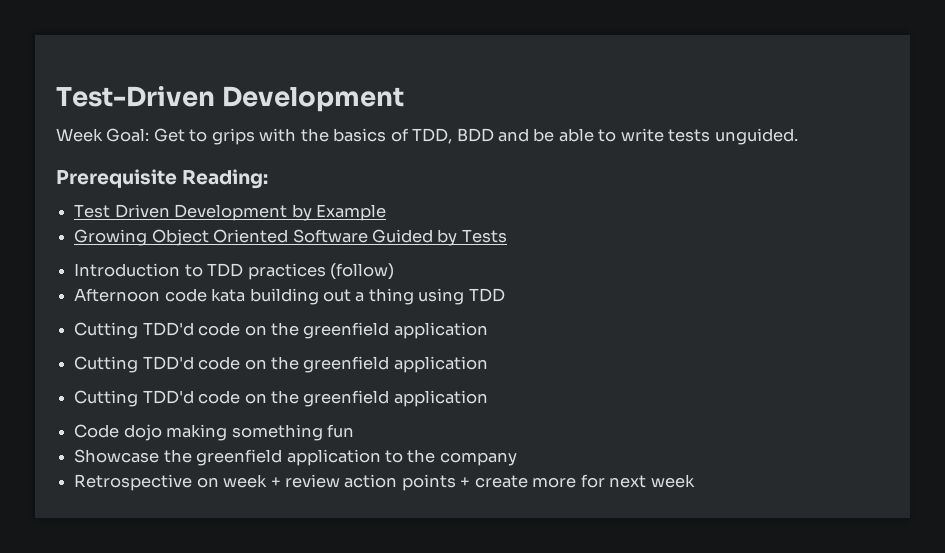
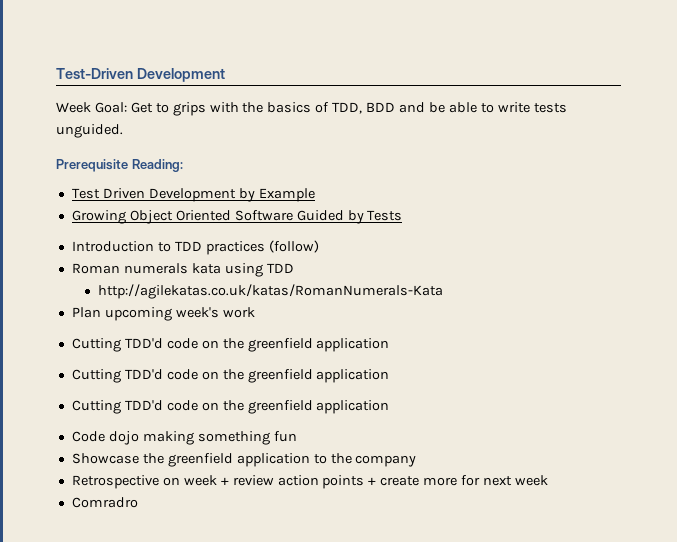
[74,288,505,305] Afternoon code kata building out a thing using TDD -> [71,263,294,277] [97,284,443,299] [71,307,255,321] Roman numerals kata using TDD // http://agilekatas.co.uk/katas/RomanNumerals-Kata // Plan upcoming week's work
(695, 481) none -> [71,497,138,508] // Comradro

